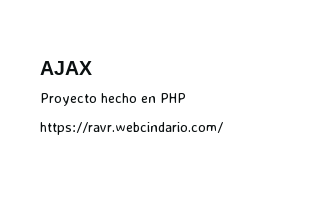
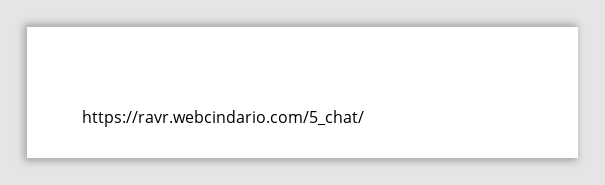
[40,61,92,75] [40,93,186,106] [40,122,223,135] AJAX // Proyecto hecho en PHP // https://ravr.webcindario.com/ -> [82,110,364,127] https://ravr.webcindario.com/5_chat/

